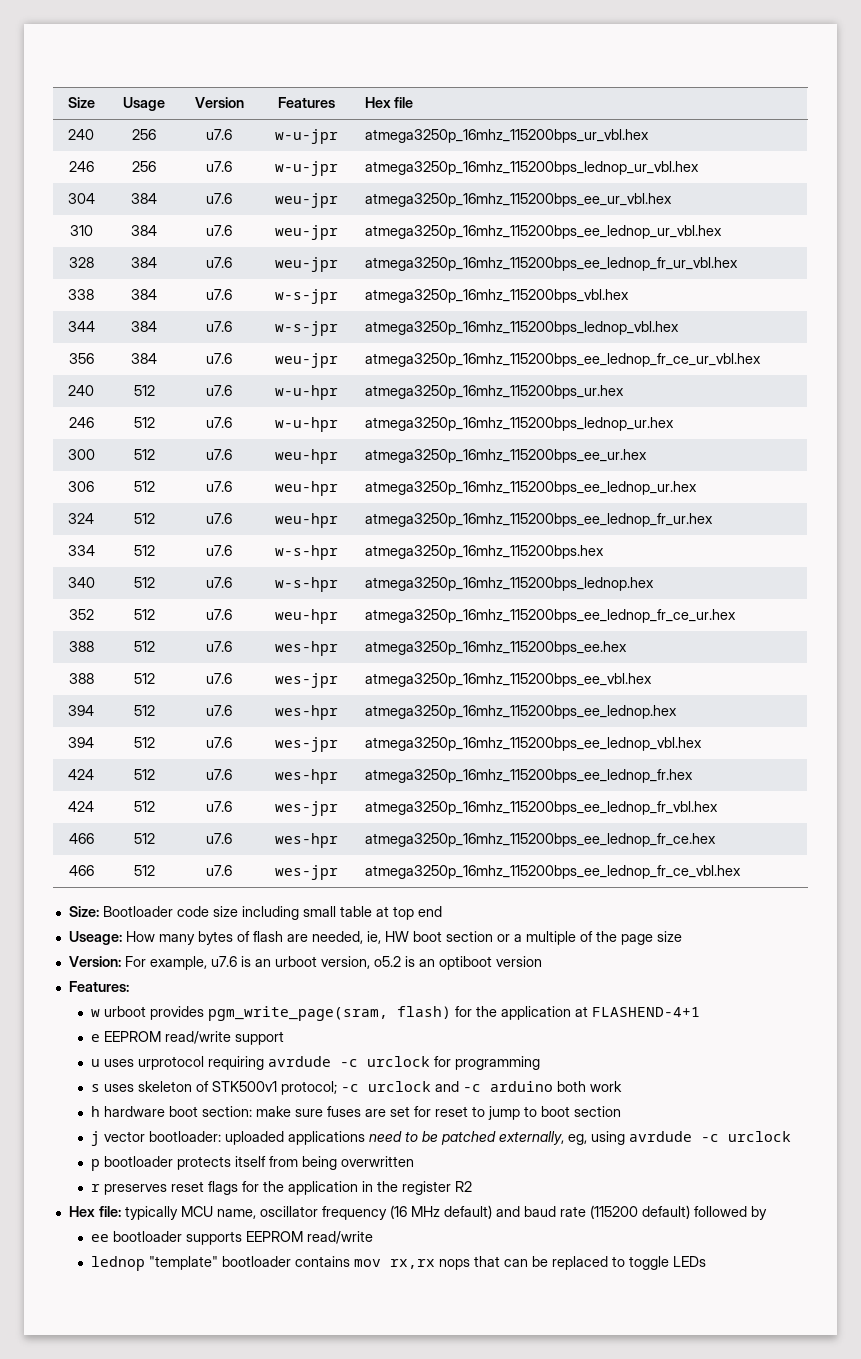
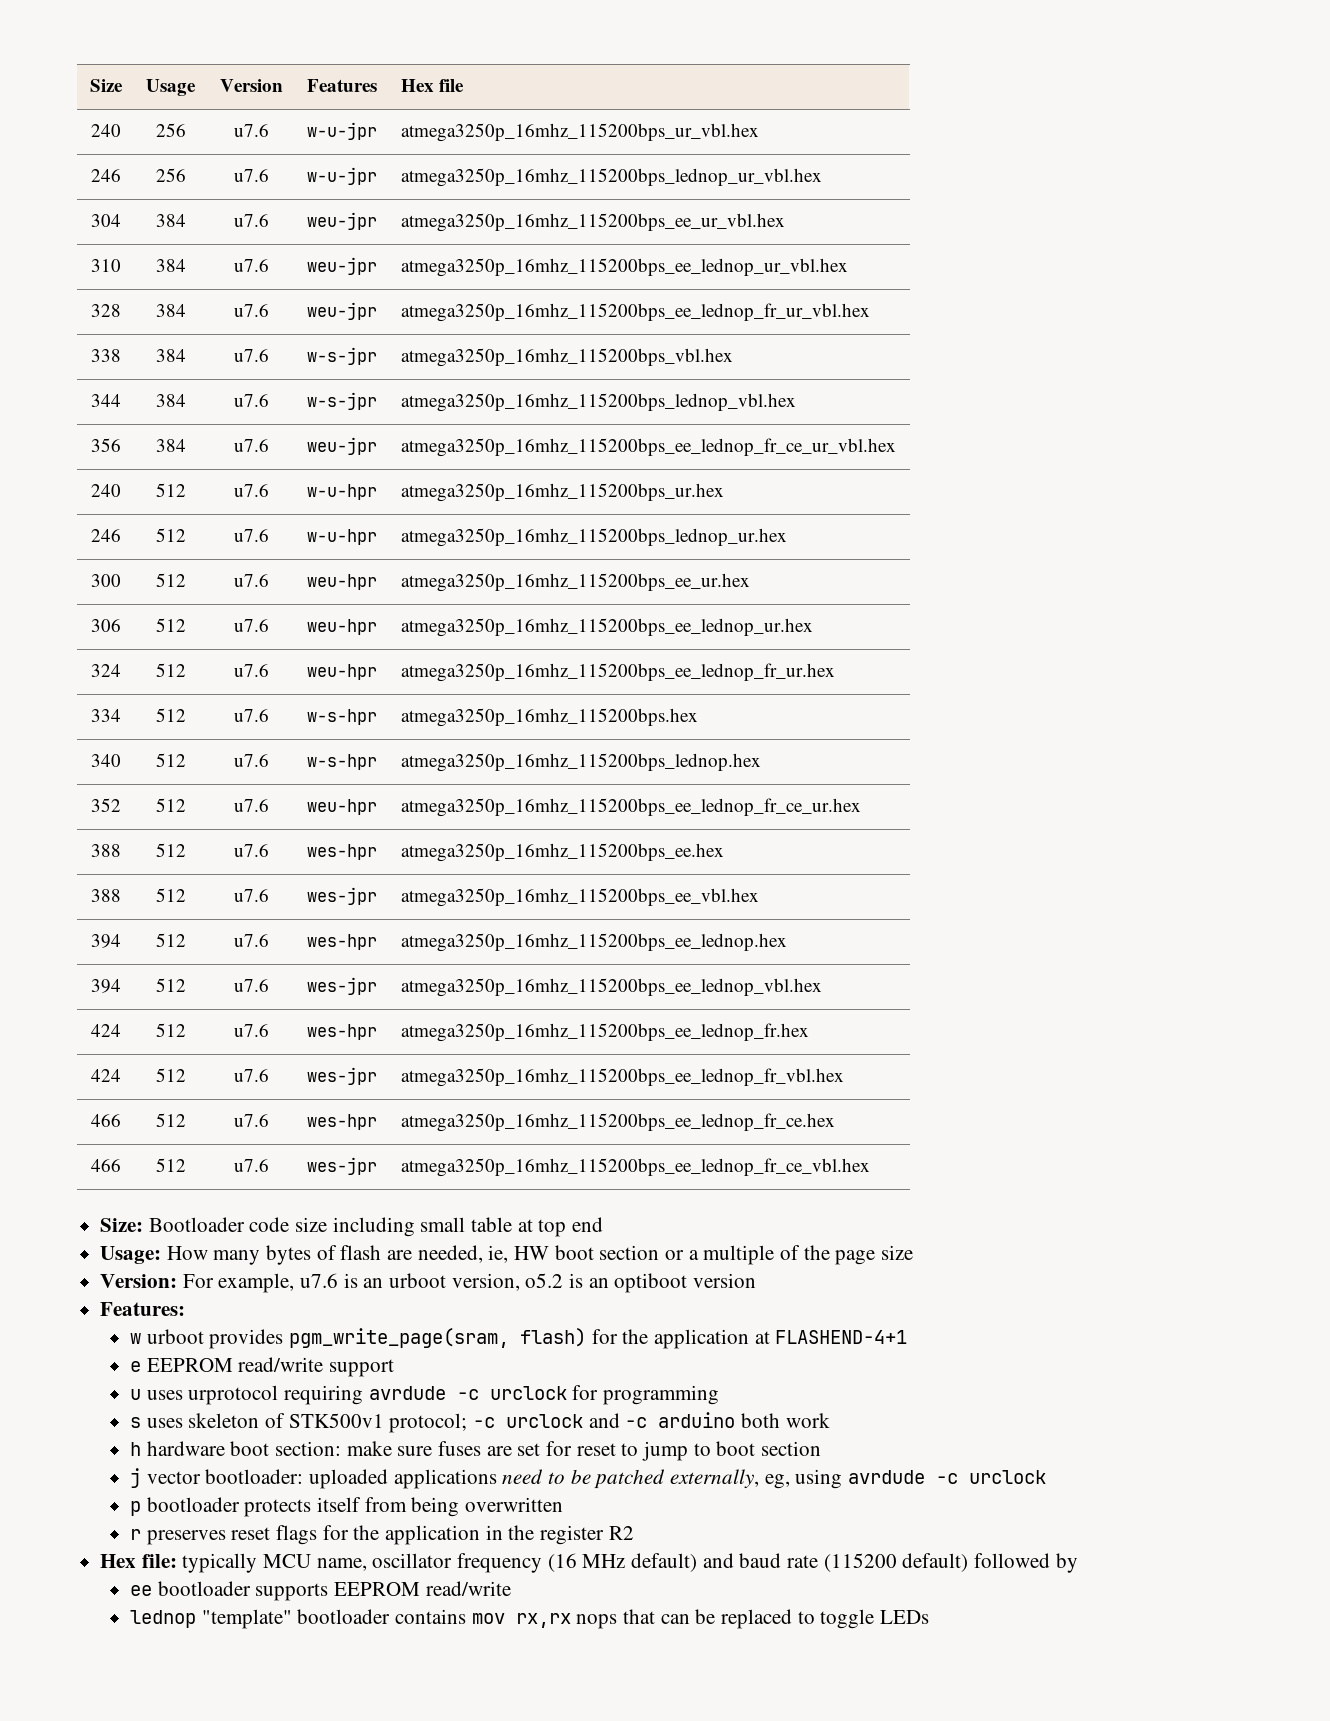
[68,931,122,945] Useage: -> [100,1246,162,1264] Usage:

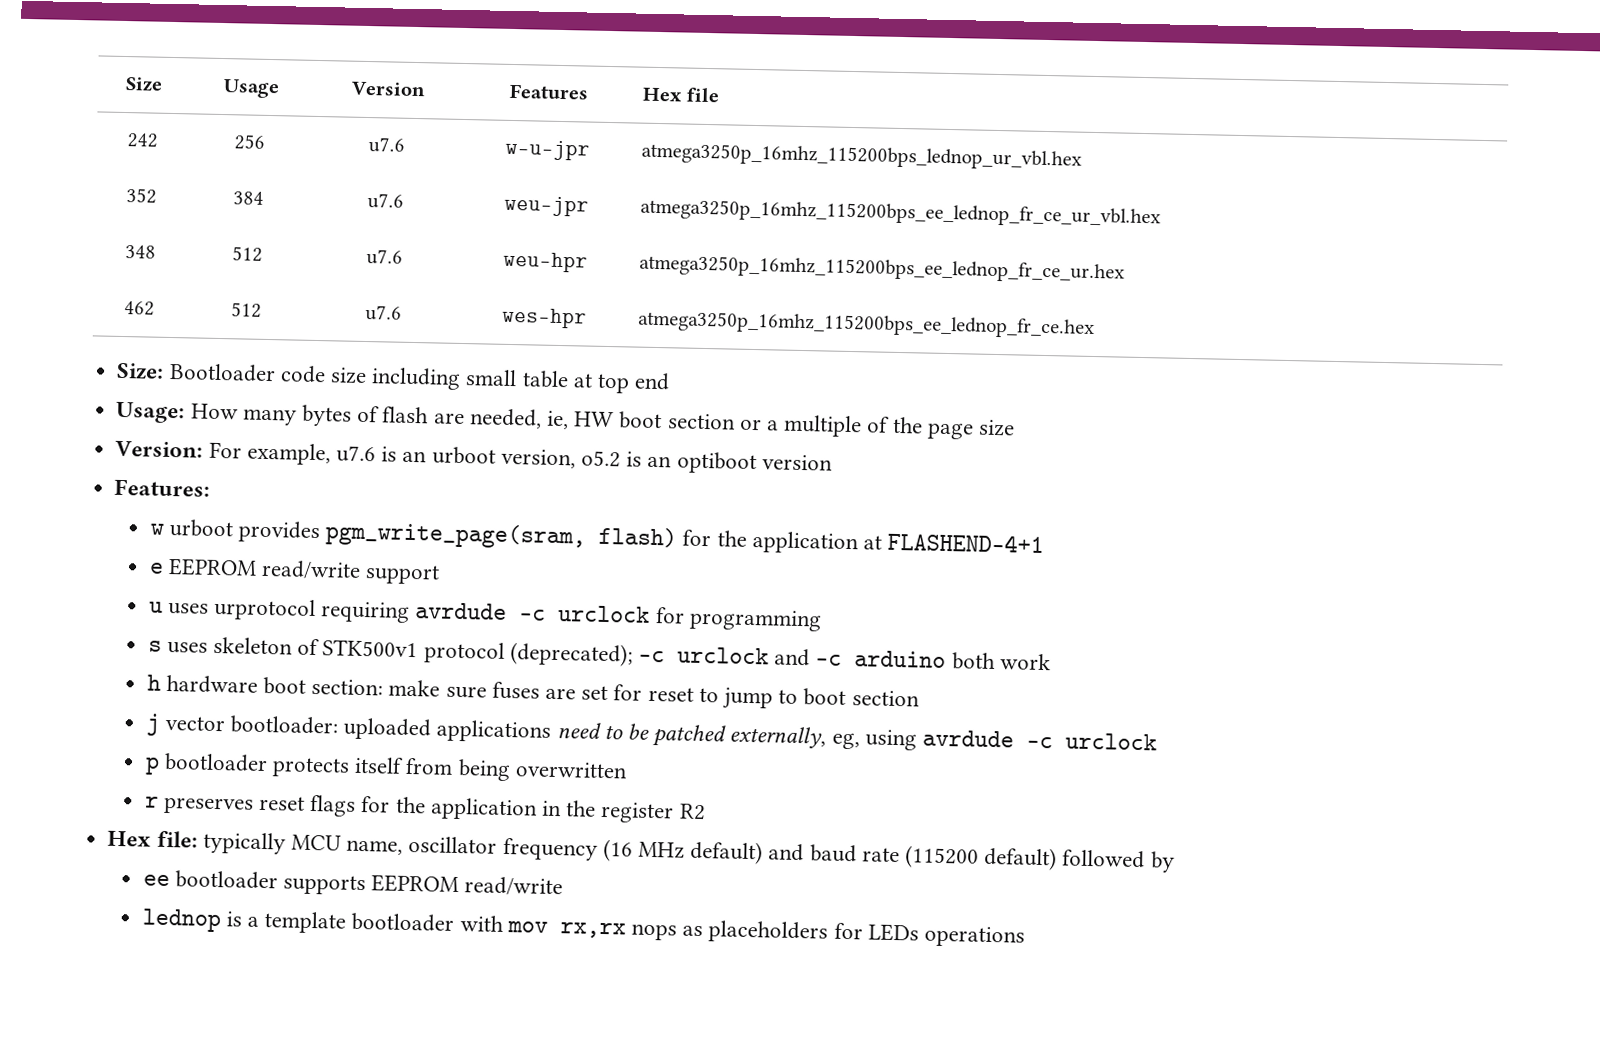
[90,124,121,137] [155,123,186,137] [233,124,269,137] [307,122,377,140] [400,123,759,142] [90,169,121,182] [155,168,186,182] [233,169,269,182] [307,167,377,185] [400,168,822,187] [90,214,121,227] [155,214,186,227] [233,214,269,227] [307,212,377,230] [400,213,785,232] [90,259,121,272] [155,259,186,272] [233,259,269,272] [307,257,377,275] [400,258,848,277] [90,304,121,317] [155,304,186,317] [233,304,269,317] [307,302,377,320] [400,303,870,322] [90,349,121,362] [155,349,186,362] [233,349,269,362] [307,347,377,365] [400,348,733,367] [90,394,121,407] [155,394,186,407] [233,394,269,407] [307,392,377,410] [400,393,796,412] [90,438,121,452] [155,439,186,452] [233,439,269,452] [307,437,377,455] [400,438,896,457] [90,484,121,497] [155,483,186,497] [233,484,269,497] [307,484,377,500] [400,483,724,502] [90,529,121,542] [155,528,186,542] [233,529,269,542] [307,529,377,545] [400,528,787,547] [90,574,121,587] [155,573,186,587] [233,574,269,587] [307,574,377,590] [400,573,750,592] [90,619,121,632] [155,618,186,632] [233,619,269,632] [307,619,377,635] [400,618,813,637] [90,664,121,677] [155,663,186,677] [233,664,269,677] [307,664,377,680] [400,663,835,682] [90,709,121,722] [155,708,186,722] [233,709,269,722] [307,709,377,725] [400,708,698,727] [90,754,121,767] [155,753,186,767] [233,754,269,767] [307,754,377,770] [400,753,761,772] [90,798,121,812] [155,798,186,812] [233,799,269,812] [307,799,377,815] [400,798,861,817] [90,844,121,857] [155,843,186,857] [233,844,269,857] [307,844,377,860] [400,843,724,862] [90,889,121,902] [155,888,186,902] [233,889,269,902] [307,887,377,905] [400,888,759,907] [90,934,121,948] [155,933,186,947] [233,934,269,947] [307,934,377,950] [400,933,787,952] [90,979,121,993] [155,978,186,992] [233,979,269,992] [307,977,377,995] [400,978,822,997] [90,1024,121,1037] [155,1023,186,1037] [233,1024,269,1037] [307,1024,377,1040] [400,1023,809,1042] [90,1069,121,1082] [155,1068,186,1082] [233,1069,269,1082] [307,1067,377,1085] [400,1068,844,1087] [90,1114,121,1127] 240 | 256 | u7.6 | w-u-jpr | atmega3250p_16mhz_115200bps_ur_vbl.hex // 246 | 256 | u7.6 | w-u-jpr | atmega3250p_16mhz_115200bps_lednop_ur_vbl.hex // 304 | 384 | u7.6 | weu-jpr | atmega3250p_16mhz_115200bps_ee_ur_vbl.hex // 310 | 384 | u7.6 | weu-jpr | atmega3250p_16mhz_115200bps_ee_lednop_ur_vbl.hex // 328 | 384 | u7.6 | weu-jpr | atmega3250p_16mhz_115200bps_ee_lednop_fr_ur_vbl.hex // 338 | 384 | u7.6 | w-s-jpr | atmega3250p_16mhz_115200bps_vbl.hex // 344 | 384 | u7.6 | w-s-jpr | atmega3250p_16mhz_115200bps_lednop_vbl.hex // 356 | 384 | u7.6 | weu-jpr | atmega3250p_16mhz_115200bps_ee_lednop_fr_ce_ur_vbl.hex // 240 | 512 | u7.6 | w-u-hpr | atmega3250p_16mhz_115200bps_ur.hex // 246 | 512 | u7.6 | w-u-hpr | atmega3250p_16mhz_115200bps_lednop_ur.hex // 300 | 512 | u7.6 | weu-hpr | atmega3250p_16mhz_115200bps_ee_ur.hex // 306 | 512 | u7.6 | weu-hpr | atmega3250p_16mhz_115200bps_ee_lednop_ur.hex // 324 | 512 | u7.6 | weu-hpr | atmega3250p_16mhz_115200bps_ee_lednop_fr_ur.hex // 334 | 512 | u7.6 | w-s-hpr | atmega3250p_16mhz_115200bps.hex // 340 | 512 | u7.6 | w-s-hpr | atmega3250p_16mhz_115200bps_lednop.hex // 352 | 512 | u7.6 | weu-hpr | atmega3250p_16mhz_115200bps_ee_lednop_fr_ce_ur.hex // 388 | 512 | u7.6 | wes-hpr | atmega3250p_16mhz_115200bps_ee.hex // 388 | 512 | u7.6 | wes-jpr | atmega3250p_16mhz_115200bps_ee_vbl.hex // 394 | 512 | u7.6 | wes-hpr | atmega3250p_16mhz_115200bps_ee_lednop.hex // 394 | 512 | u7.6 | wes-jpr | atmega3250p_16mhz_115200bps_ee_lednop_vbl.hex // 424 | 512 | u7.6 | wes-hpr | atmega3250p_16mhz_115200bps_ee_lednop_fr.hex // 424 | 512 | u7.6 | wes-jpr | atmega3250p_16mhz_115200bps_ee_lednop_fr_vbl.hex // 466 -> [127,133,158,148] [234,134,265,150] [368,137,405,153] [504,139,590,161] [640,142,1082,171] [126,188,157,204] [233,191,264,205] [367,193,404,209] [503,195,589,217] [639,198,1161,229] [125,245,156,259] [232,246,263,262] [366,249,403,265] [502,251,588,273] [638,254,1125,284] [124,301,155,316] 242 | 256 | u7.6 | w-u-jpr | atmega3250p_16mhz_115200bps_lednop_ur_vbl.hex // 352 | 384 | u7.6 | weu-jpr | atmega3250p_16mhz_115200bps_ee_lednop_fr_ce_ur_vbl.hex // 348 | 512 | u7.6 | weu-hpr | atmega3250p_16mhz_115200bps_ee_lednop_fr_ce_ur.hex // 462
[90,1159,121,1172] [155,1158,186,1172] [233,1159,269,1172] [307,1157,377,1175] [400,1158,870,1177] // 466 | 512 | u7.6 | wes-jpr | atmega3250p_16mhz_115200bps_ee_lednop_fr_ce_vbl.hex -> (1095, 325) none
[389,1413,468,1433] protocol; -> [423,641,633,667] protocol (deprecated);
[201,1609,929,1629] "template" bootloader contains mov rx,rx nops that can be replaced to toggle LEDs -> [225,911,1026,948] is a template bootloader with mov rx,rx nops as placeholders for LEDs operations

